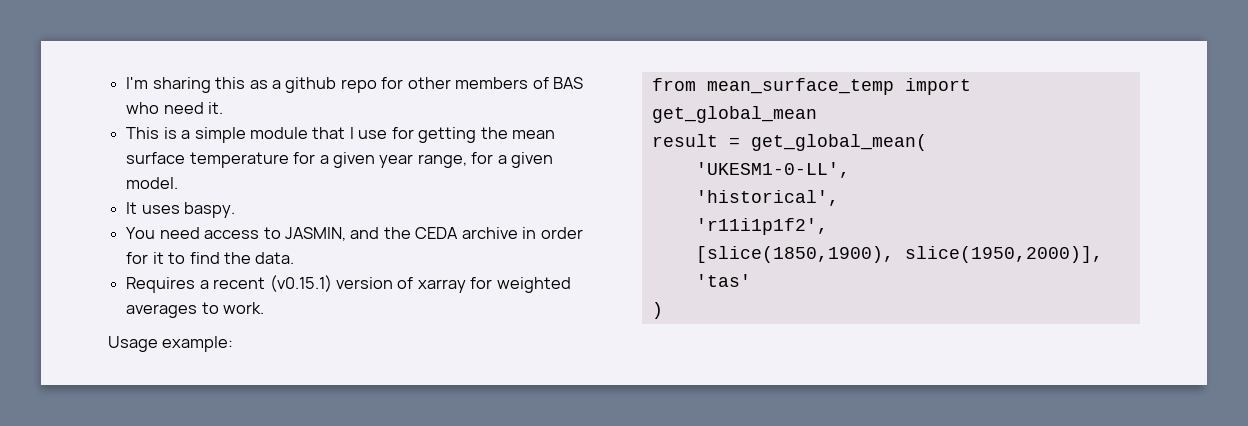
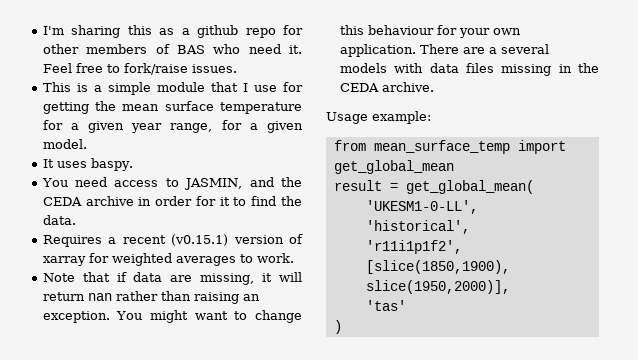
(224, 108) none -> [42,63,237,75] Feel free to fork/raise issues.
(265, 308) none -> [42,272,302,285] [42,291,260,304] [42,310,302,323] [339,25,521,38] [339,44,549,57] [339,63,599,76] [339,82,434,92] // Note that if data are missing, it will return nan rather than raising an exception. You might want to change this behaviour for your own application. There are a several models with data files missing in the CEDA archive.

